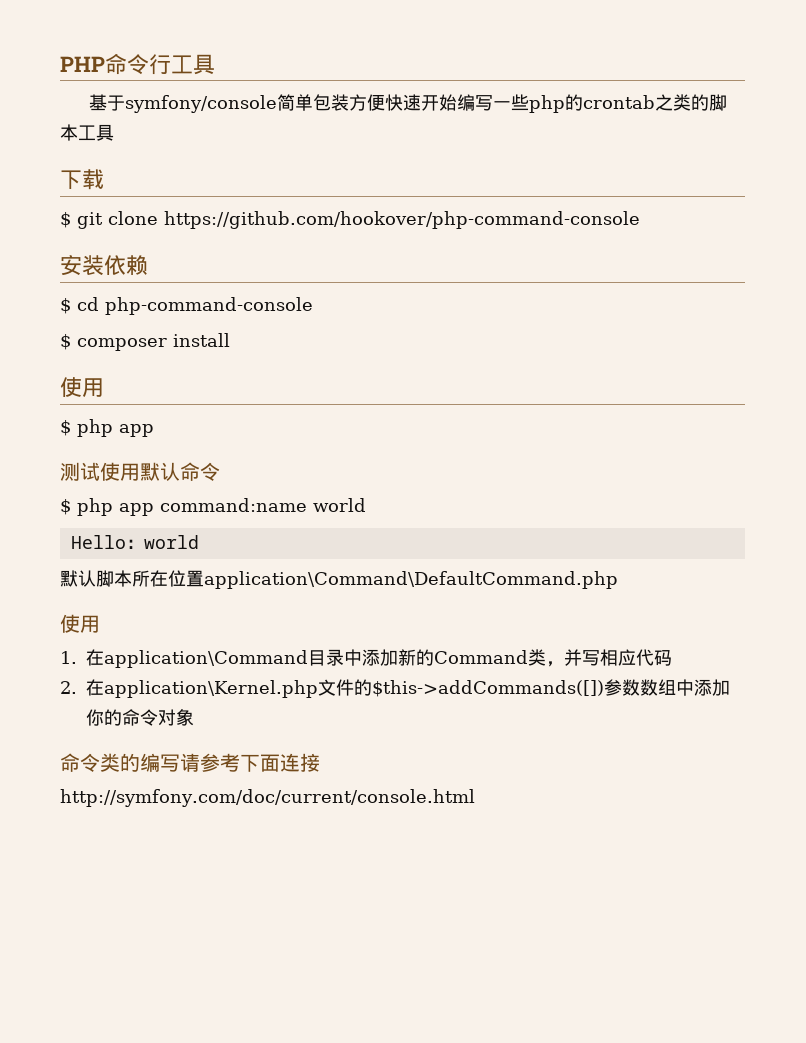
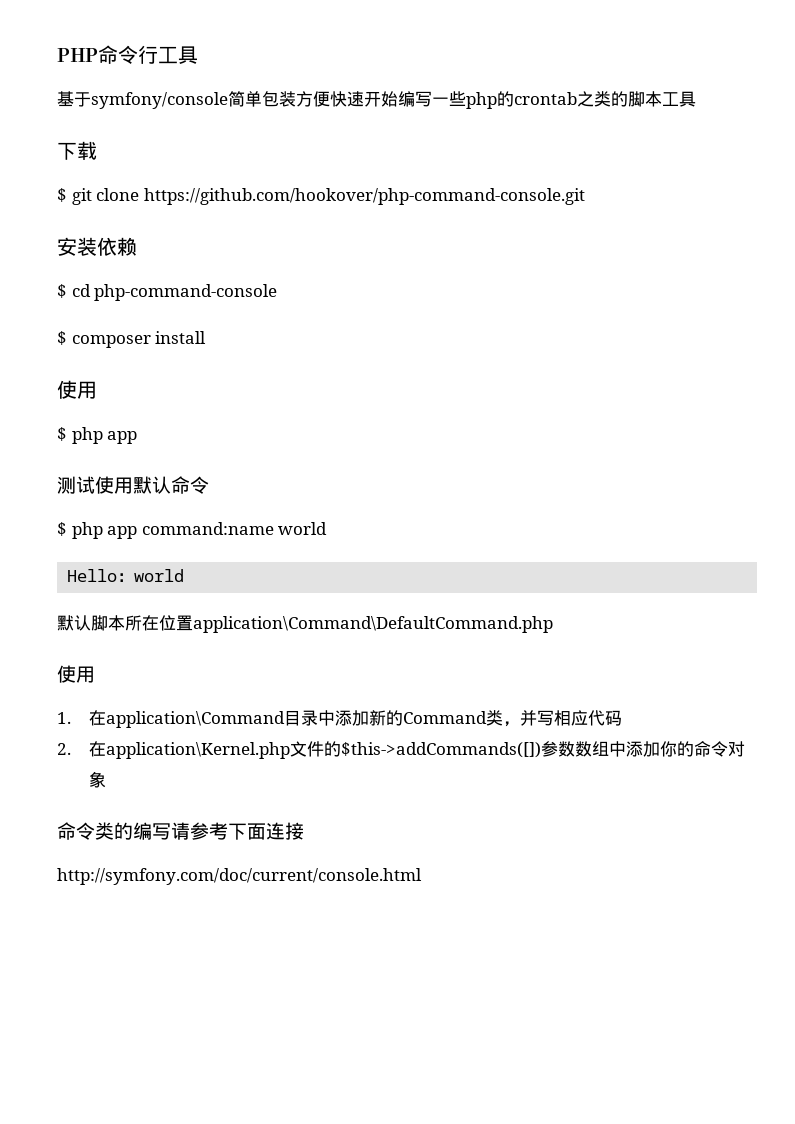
[164,211,640,229] https://github.com/hookover/php-command-console -> [143,188,585,205] https://github.com/hookover/php-command-console.git

